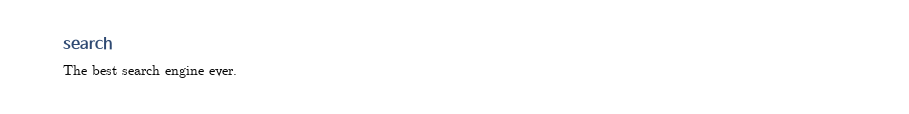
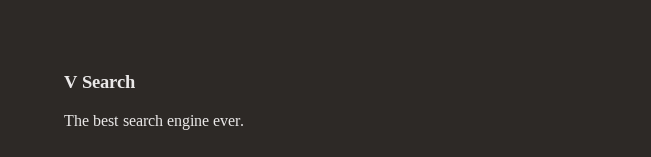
[63,37,112,50] search -> [64,75,136,88] V Search

